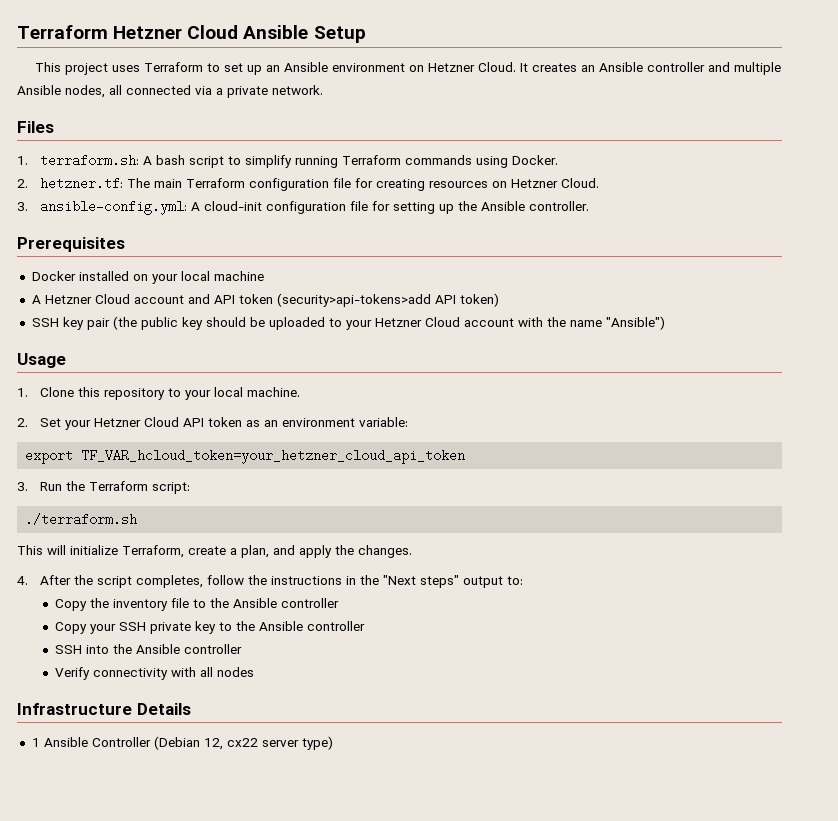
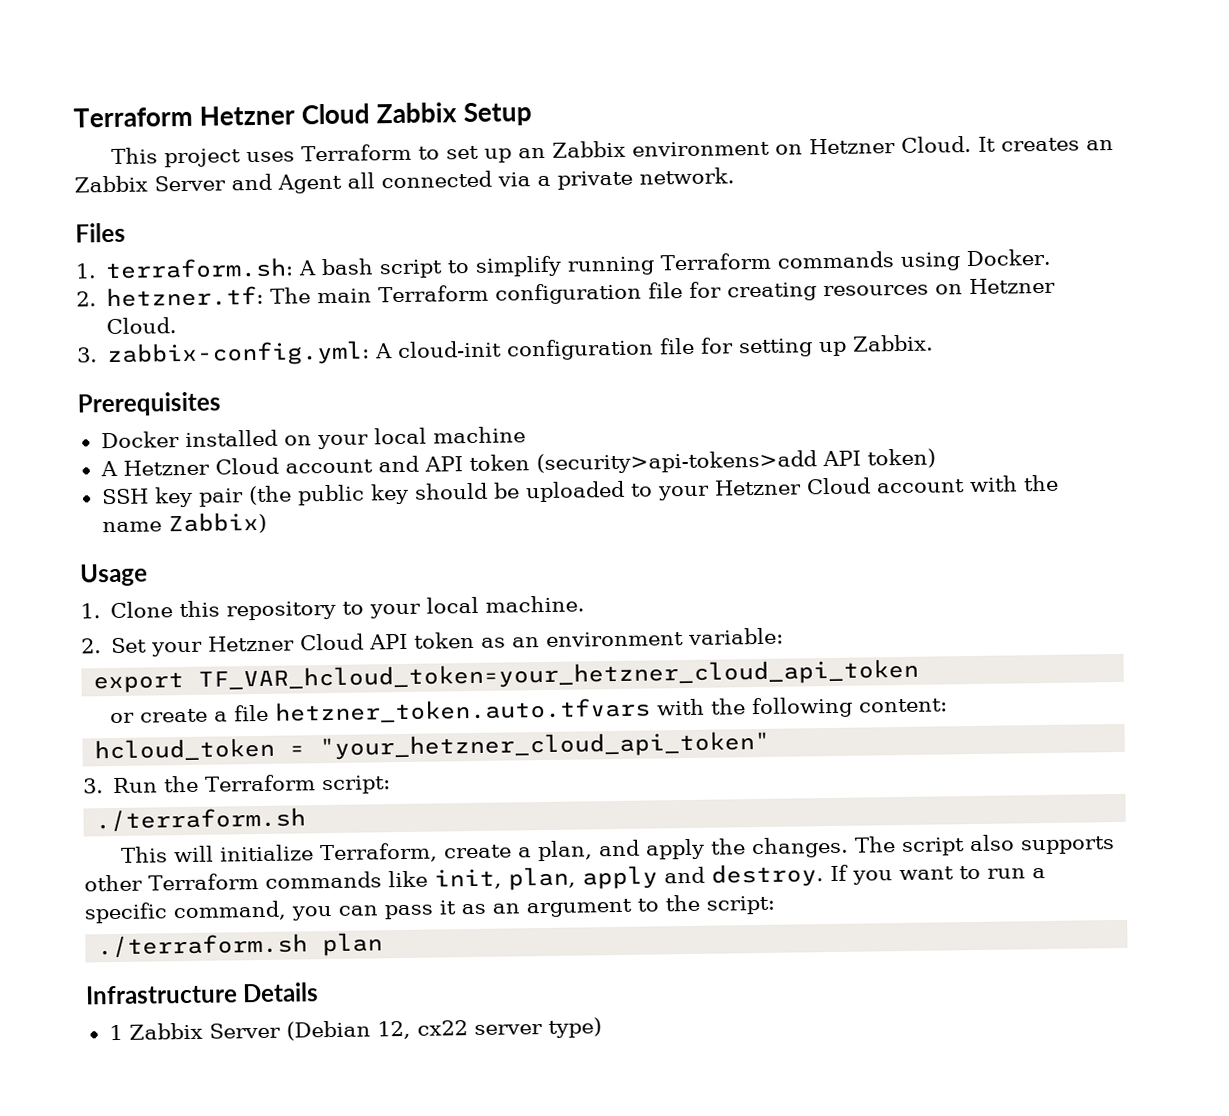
[243,25,309,39] Ansible -> [376,102,458,124] Zabbix
[284,62,329,72] Ansible -> [551,140,626,158] Zabbix
[599,62,782,75] [17,85,105,98] Ansible controller and multiple Ansible nodes, -> [74,173,342,194] Zabbix Server and Agent
[39,200,187,215] ansible-config.yml: -> [106,340,371,368] zabbix-config.yml:
[457,201,589,211] the Ansible controller. -> [852,334,935,352] Zabbix.
[605,316,665,330] "Ansible") -> [167,511,267,535] Zabbix)
(466, 456) none -> [109,696,948,724] [94,730,771,762] // or create a file hetzner_token.auto.tfvars with the following content: // hcloud_token = "your_hetzner_cloud_api_token"
[17,575,523,588] [54,598,339,611] [54,621,365,634] [54,644,242,654] [54,667,254,680] // 4. After the script completes, follow the instructions in the "Next steps" output to: // Copy the inventory file to the Ansible controller // Copy your SSH private key to the Ansible controller // SSH into the Ansible controller // Verify connectivity with all nodes -> [853,834,1115,857] [84,863,1046,892] [84,894,775,924] [97,932,384,959] The script also supports other Terraform commands like init, plan, apply and destroy. If you want to run a specific command, you can pass it as an argument to the script: // ./terraform.sh plan
[43,737,151,747] Ansible Controller -> [128,1022,281,1040] Zabbix Server

